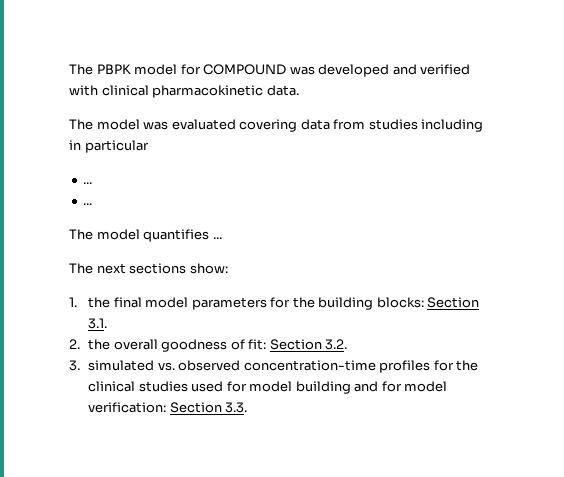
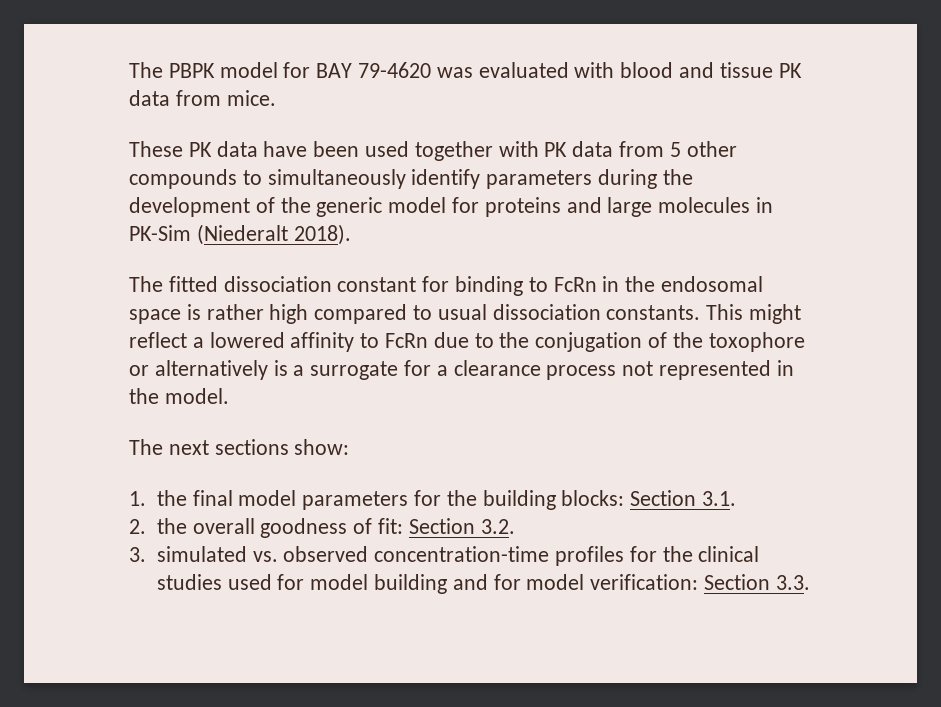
[203,64,471,77] [69,85,299,98] [69,119,484,132] [69,140,149,153] [83,182,93,184] [83,203,93,205] [69,229,222,242] COMPOUND was developed and verified with clinical pharmacokinetic data. // The model was evaluated covering data from studies including in particular // ... // ... // The model quantifies ... -> [316,62,802,78] [129,90,276,106] [129,141,737,161] [129,169,693,189] [129,197,774,217] [129,224,351,245] [129,276,764,296] [129,304,802,324] [129,332,805,352] [129,360,794,380] [129,388,229,404] BAY 79-4620 was evaluated with blood and tissue PK data from mice. // These PK data have been used together with PK data from 5 other compounds to simultaneously identify parameters during the development of the generic model for proteins and large molecules in PK-Sim (Niederalt 2018). // The fitted dissociation constant for binding to FcRn in the endosomal space is rather high compared to usual dissociation constants. This might reflect a lowered affinity to FcRn due to the conjugation of the toxophore or alternatively is a surrogate for a clearance process not represented in the model.

